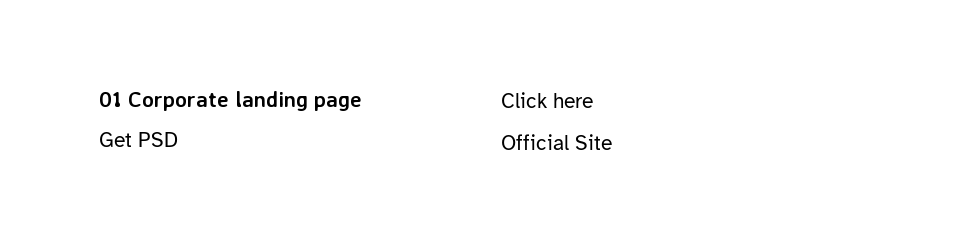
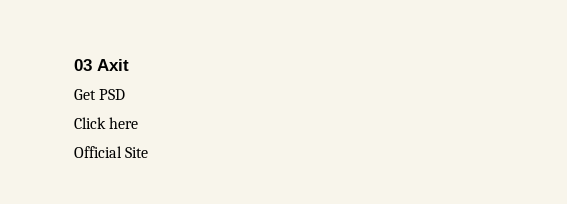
[99,91,362,111] 01 Corporate landing page -> [74,59,129,71] 03 Axit

